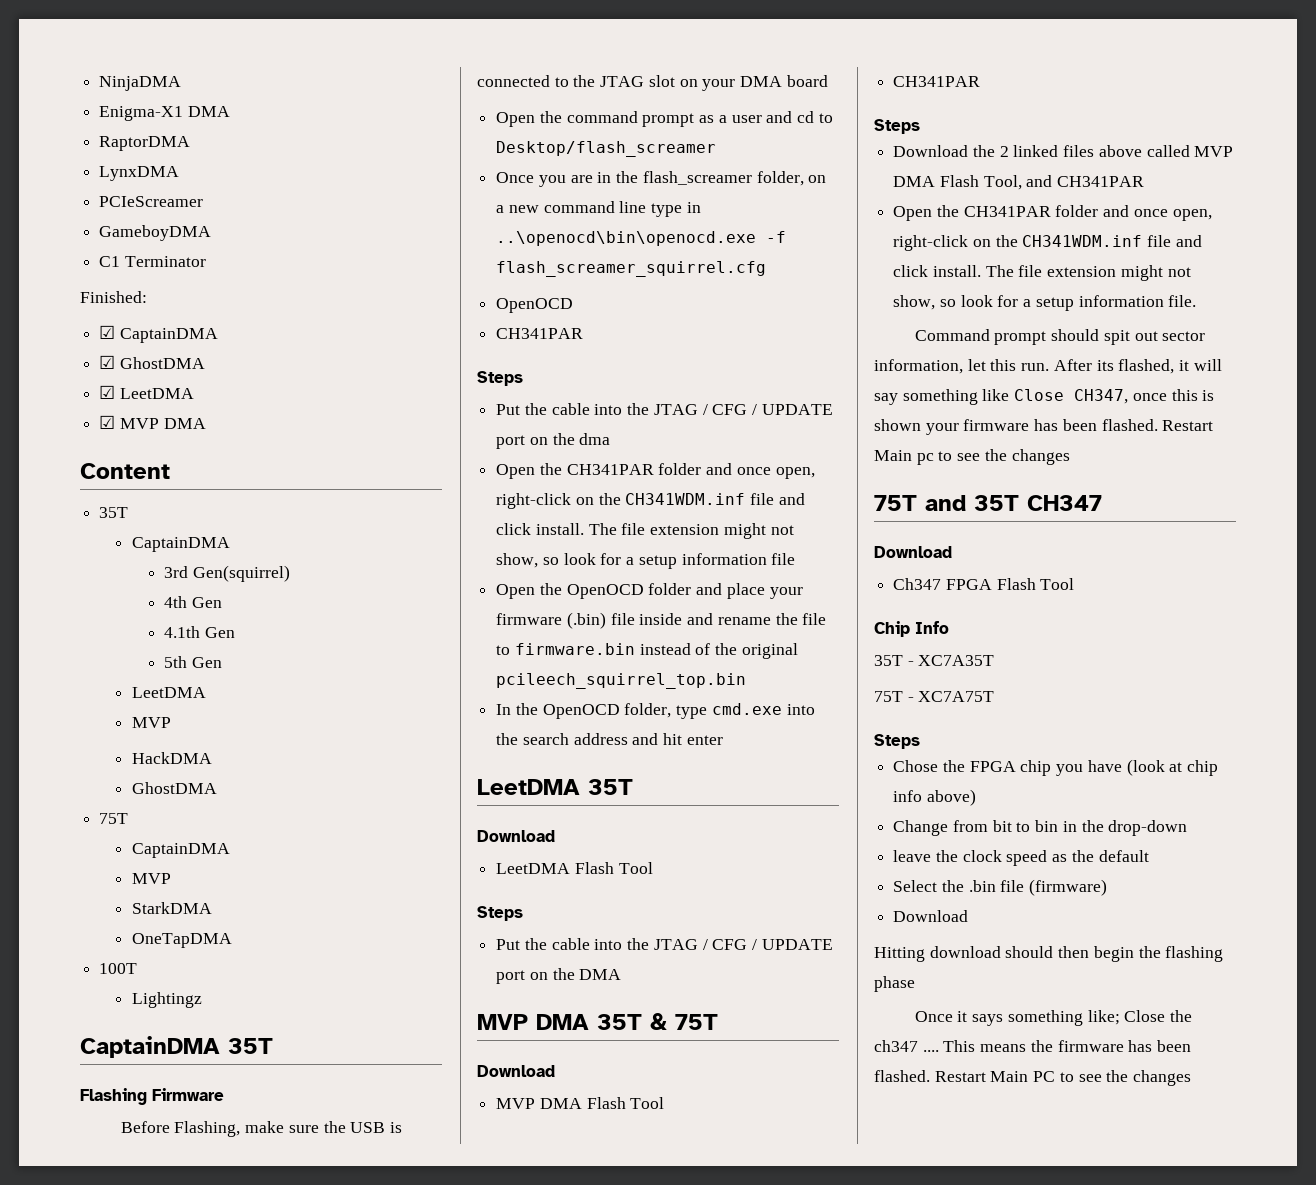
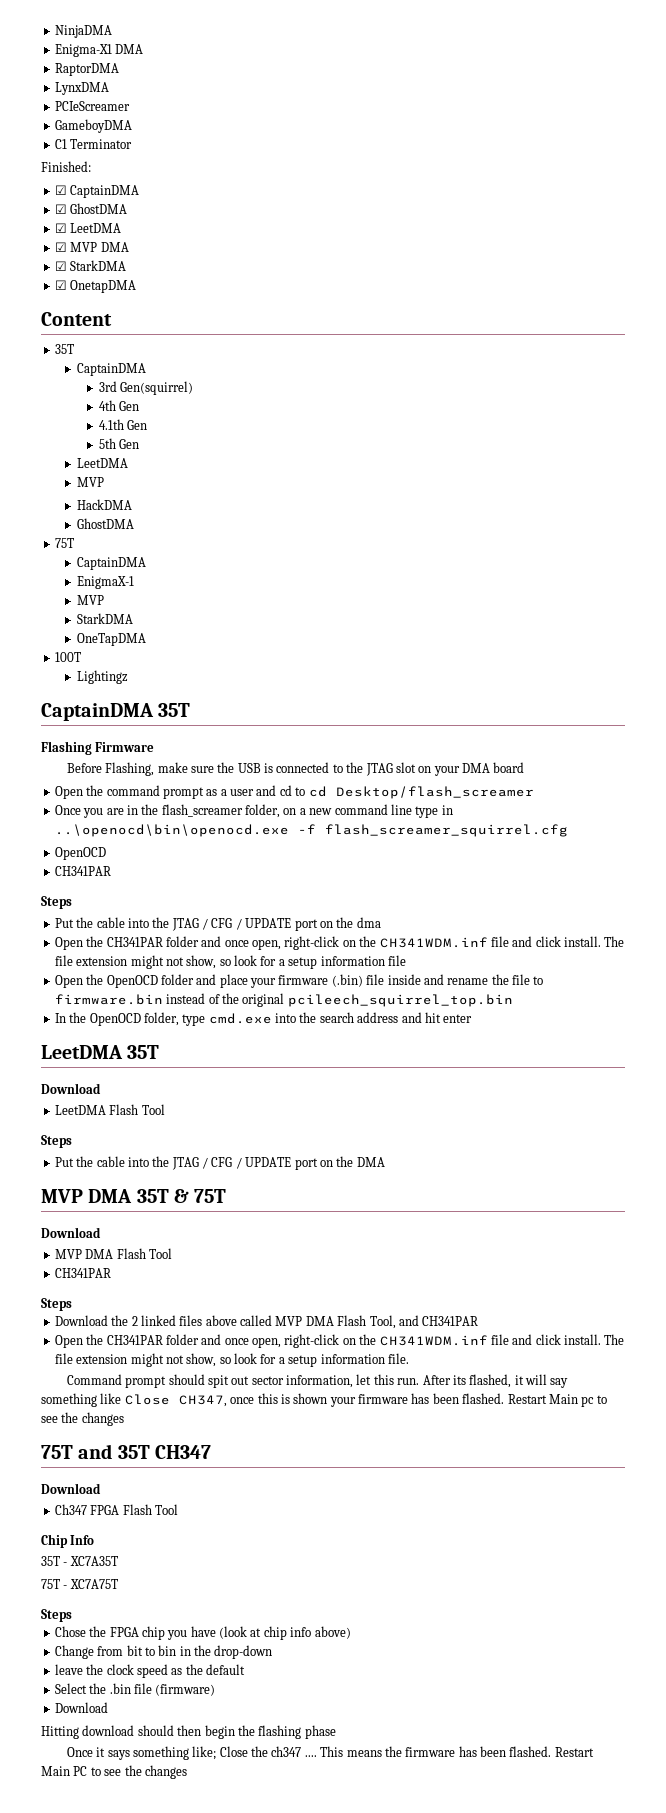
(206, 423) none -> [54,260,127,271] [54,280,137,293] // ☑ StarkDMA // ☑ OnetapDMA
(230, 850) none -> [76,576,134,589] // EnigmaX-1
(833, 118) none -> [308,786,327,797] cd

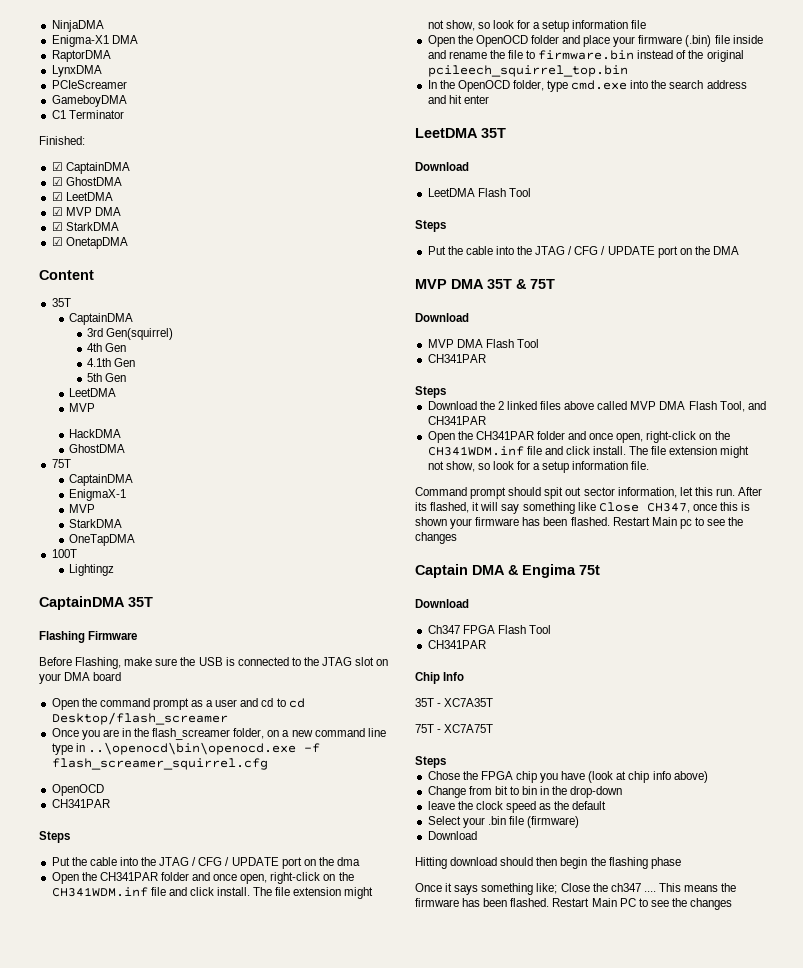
[41,1444,211,1459] 75T and 35T CH347 -> [415,564,600,578] Captain DMA & Engima 75t
(178, 1509) none -> [427,640,486,649] // CH341PAR
[89,1683,107,1694] the -> [462,817,485,828] your

